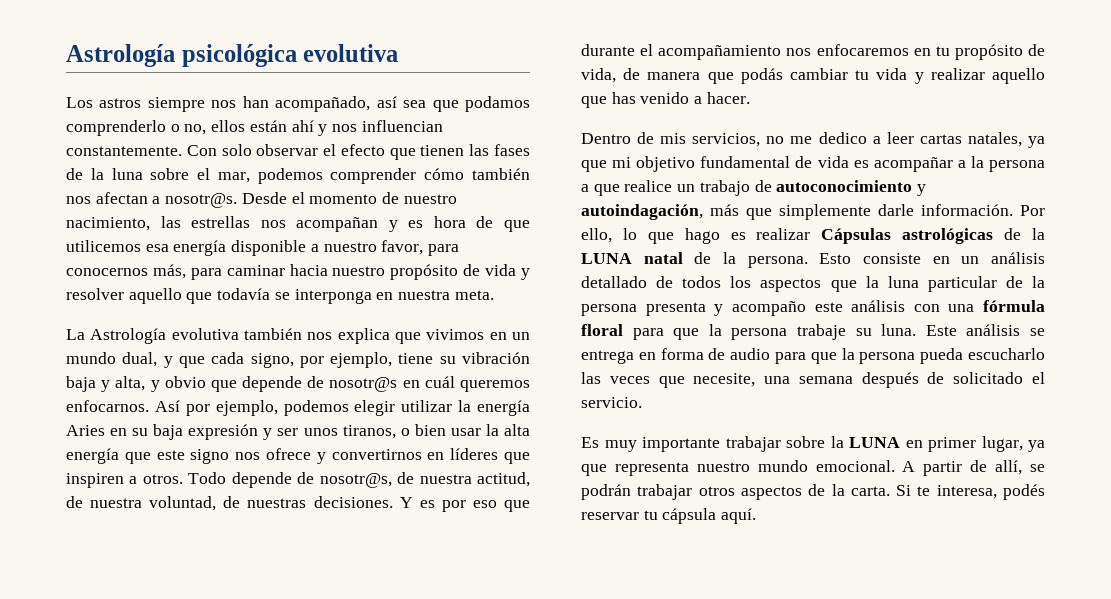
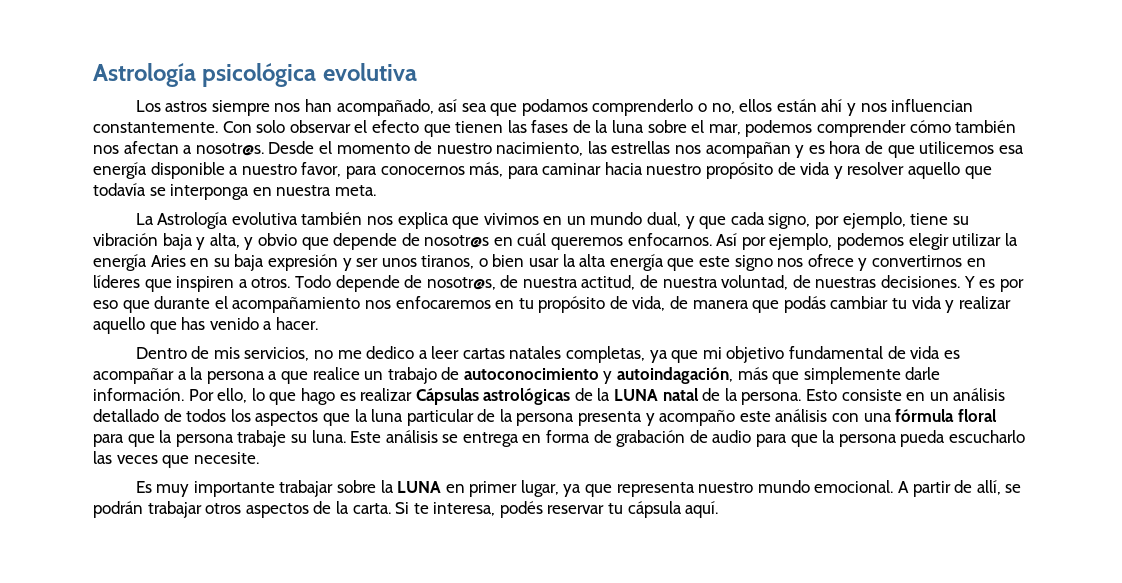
[967,132,1022,147] natales, -> [509,346,646,363] natales completas,
(726, 354) none -> [616,430,708,447] grabación de
[693,372,1045,388] [581,397,642,408] necesite, una semana después de solicitado el servicio. -> [193,452,259,464] necesite.

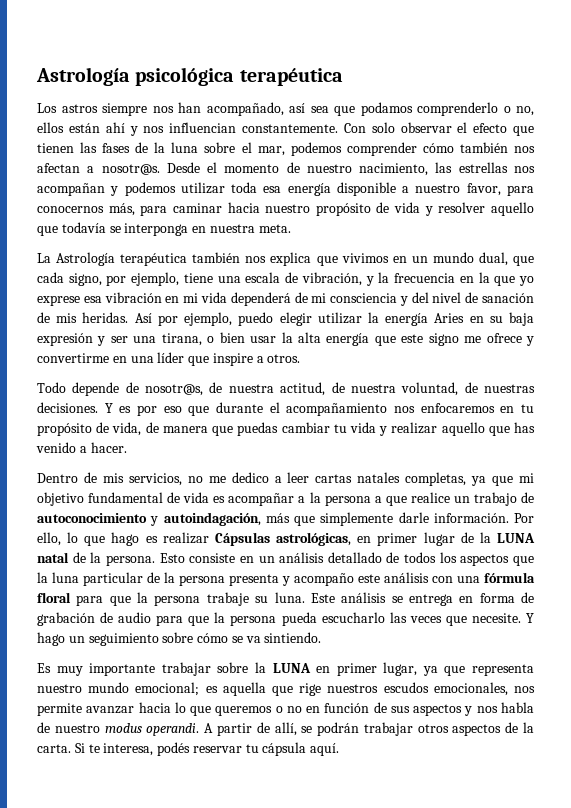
[322,63,417,81] evolutiva -> [239,68,343,86] terapéutica
[808,141,995,158] es hora de que utilicemos -> [124,182,258,196] podemos utilizar toda
[231,212,298,225] evolutiva -> [120,253,188,266] terapéutica
[685,216,695,229] y -> (508, 259) none
[952,216,969,225] [93,233,712,250] su vibración baja y alta, y obvio que depende de nosotr@s en cuál queremos enfocarnos. -> [217,272,534,286] [37,292,534,306] [37,312,129,323] una escala de vibración, y la frecuencia en la que yo exprese esa vibración en mi vida dependerá de mi consciencia y del nivel de sanación de mis heridas.
[837,233,905,250] podemos -> [238,312,274,326] puedo
[381,255,475,269] unos tiranos, -> [133,333,202,346] una tirana,
[777,258,804,267] nos -> [464,336,482,343] me
[871,255,986,267] [93,275,235,292] convertirnos en líderes que inspiren -> [37,352,253,366] convertirme en una líder que inspire
(291, 282) none -> (301, 358) //
[783,296,826,313] podás -> [237,422,279,436] puedas
[483,388,571,405] astrológicas -> [276,532,455,546] astrológicas, en primer lugar
(259, 458) none -> [526,613,534,623] [37,632,322,646] Y hago un seguimiento sobre cómo se va sintiendo.
[814,480,894,493] emocional. -> [135,682,535,696] [37,702,534,716] [37,722,200,736] emocional; es aquella que rige nuestros escudos emocionales, nos permite avanzar hacia lo que queremos o no en función de sus aspectos y nos habla de nuestro modus operandi.

